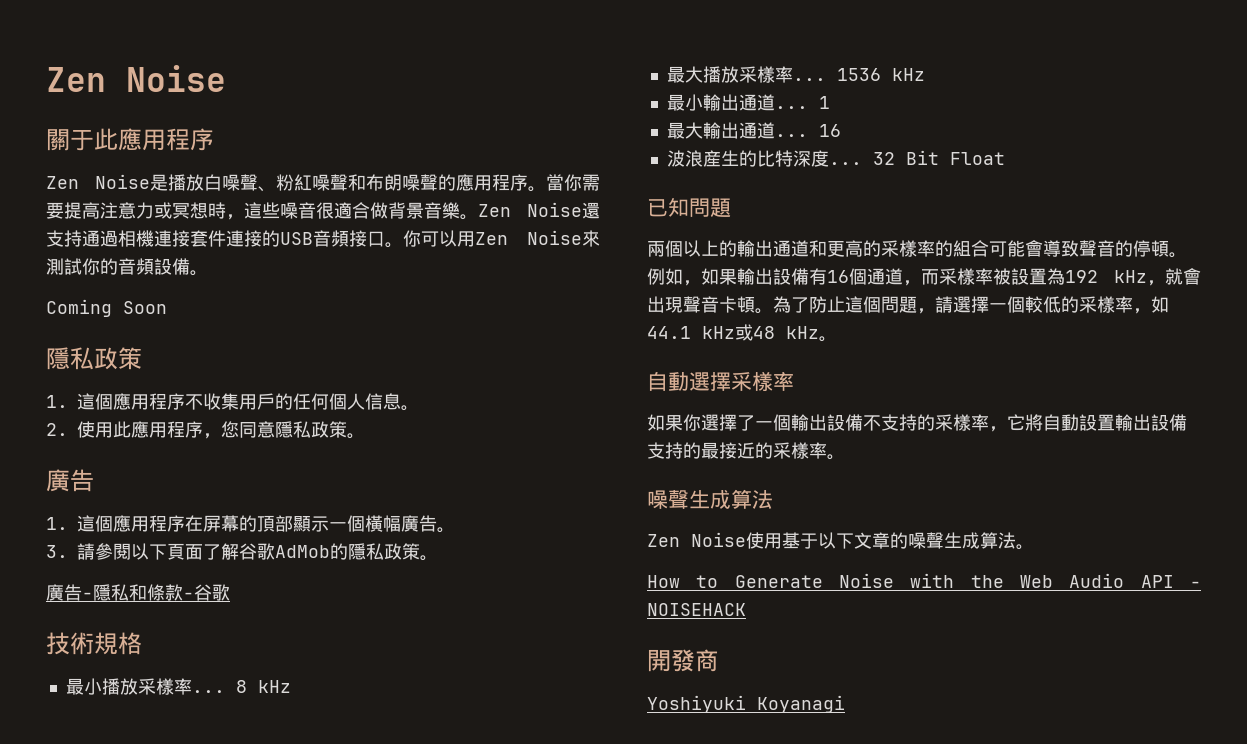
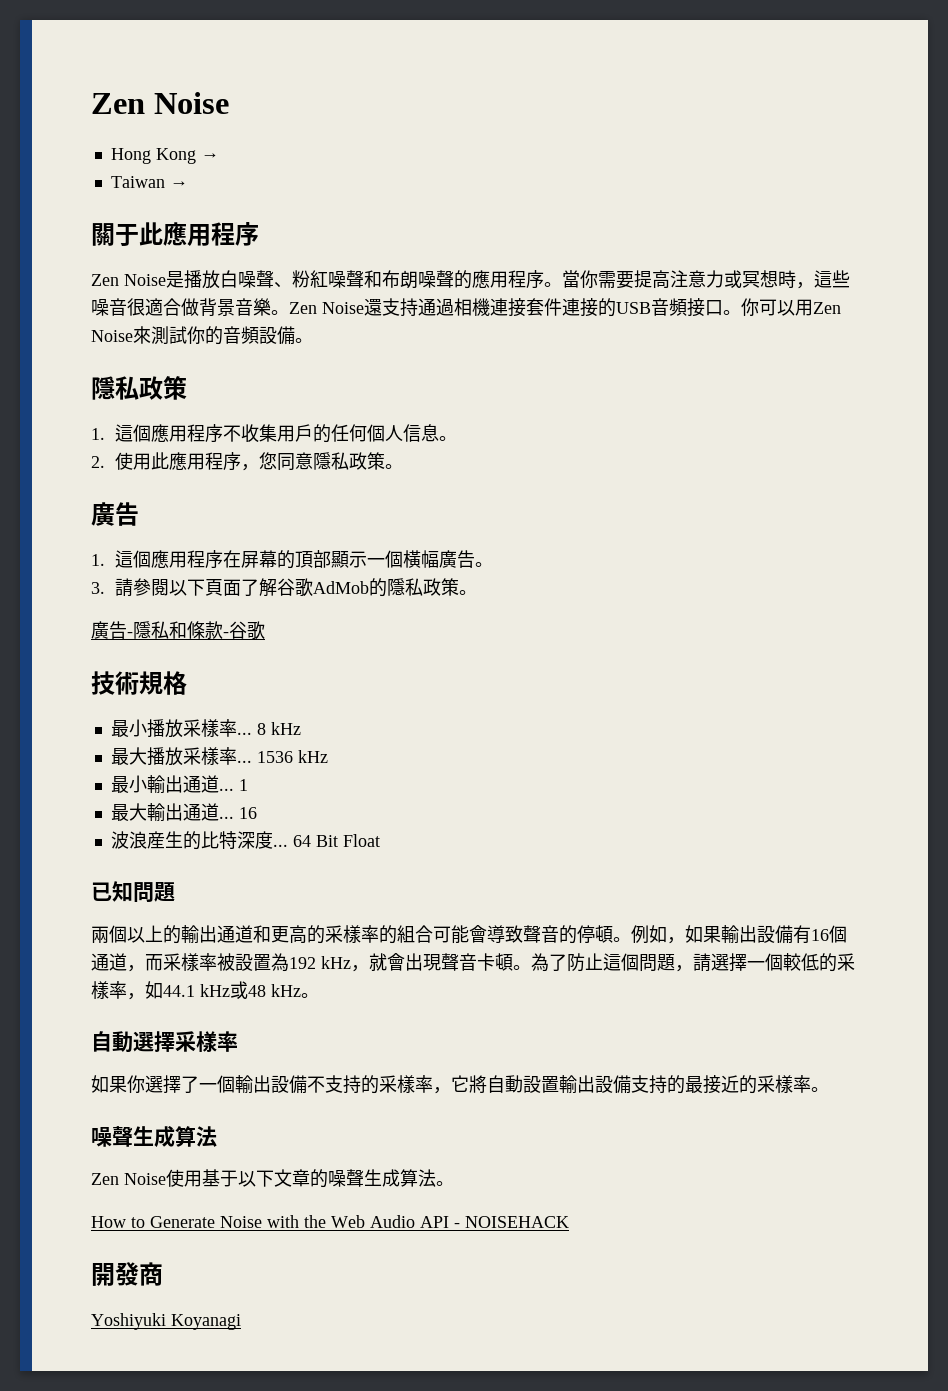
[46,65,226,92] Zen Noise -> [91,92,229,114] [110,148,219,164] [110,176,188,188] Zen Noise // Hong Kong → // Taiwan →
[46,299,167,317] // Coming Soon -> (313, 340) none
[872,152,895,165] 32 -> [292,835,311,847] 64

